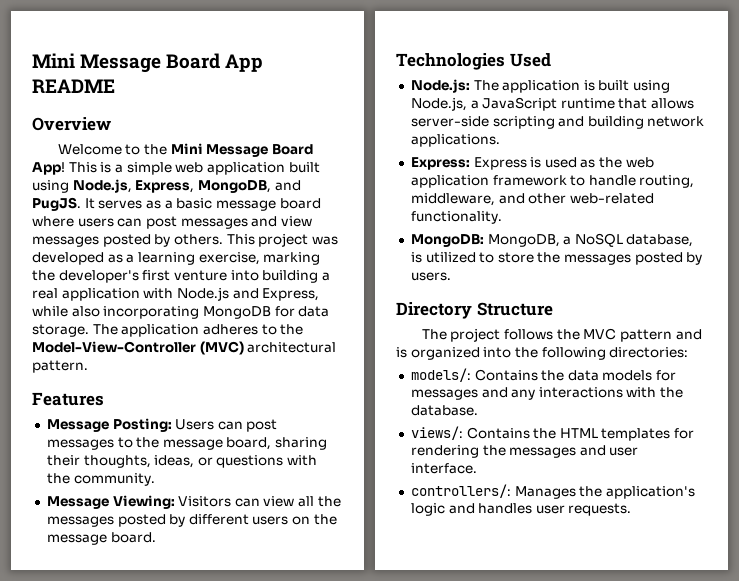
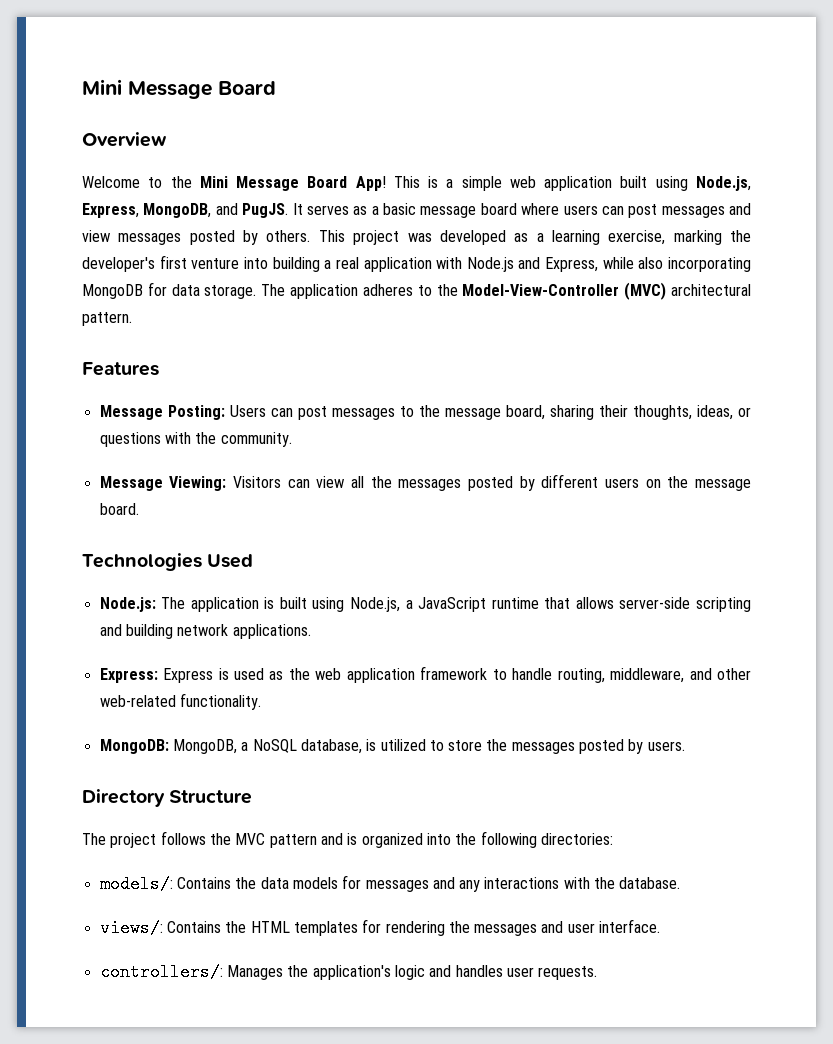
[32,53,264,73] [32,79,115,93] Mini Message Board App README -> [82,79,276,99] Mini Message Board

